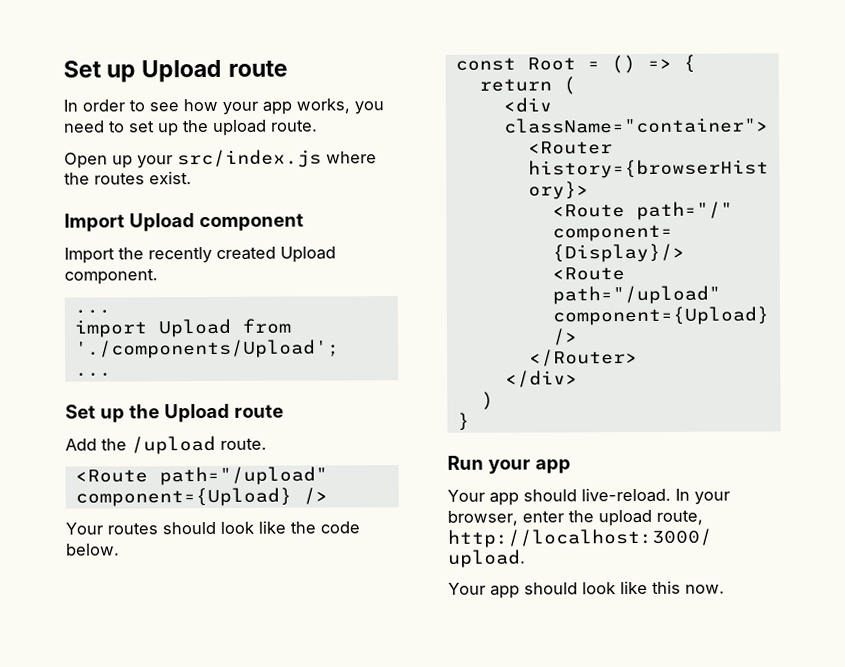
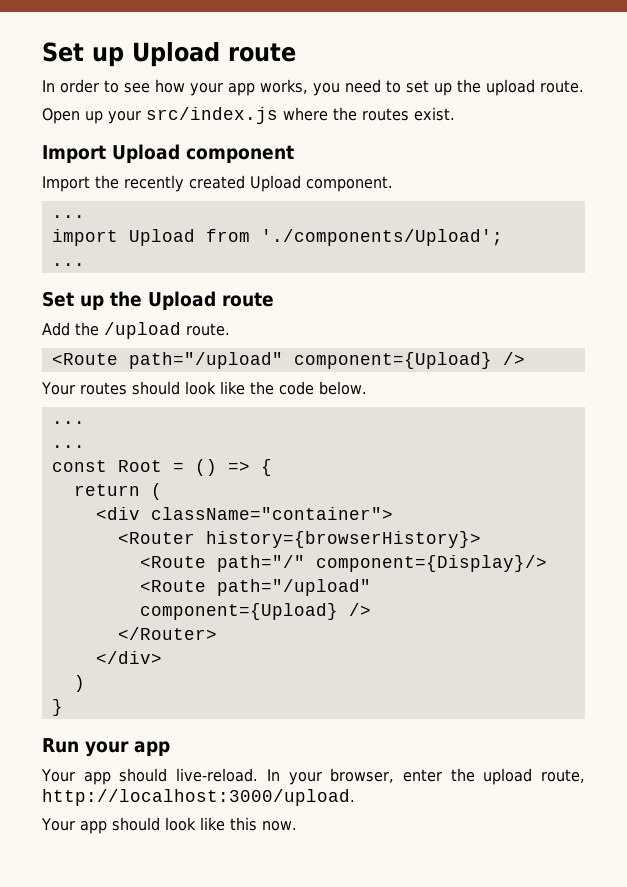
(120, 549) none -> [51,421,85,424] [51,445,85,448] // ... // ...

